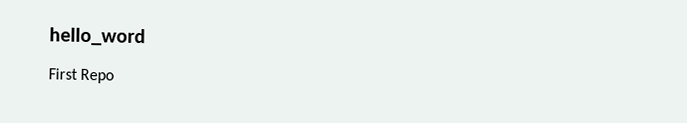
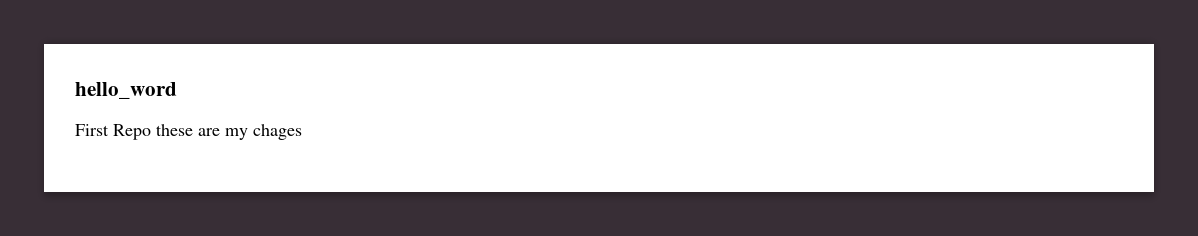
(115, 76) none -> [156,124,302,140] these are my chages

